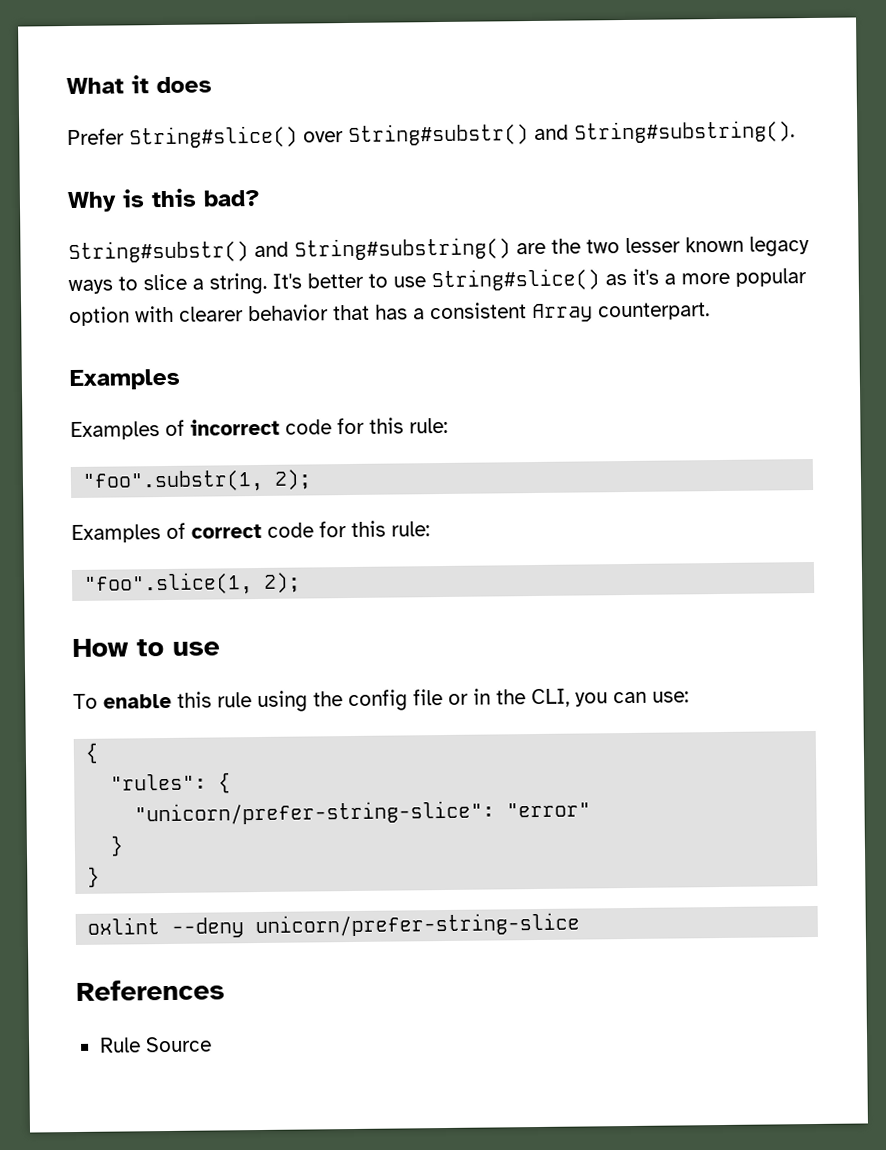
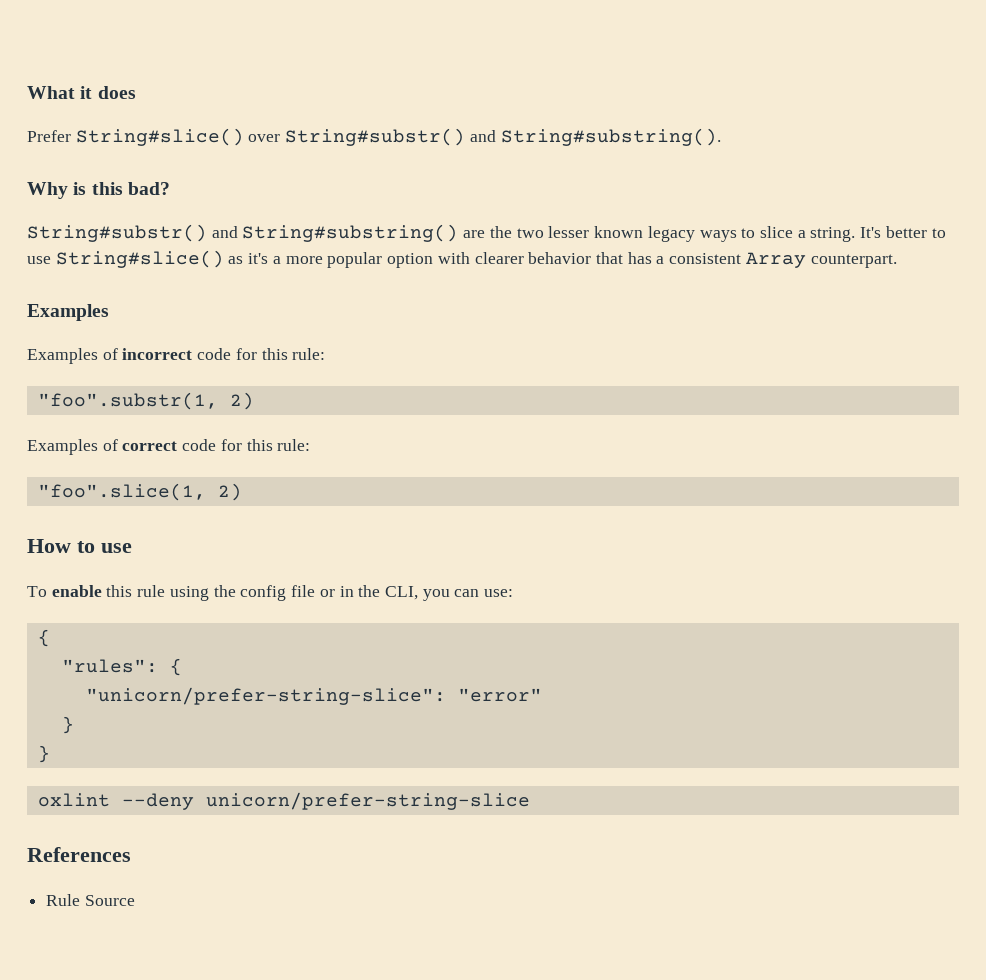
[274,469,313,490] 2); -> [229,392,254,410] 2)
[263,572,302,593] 2); -> [217,483,242,501] 2)

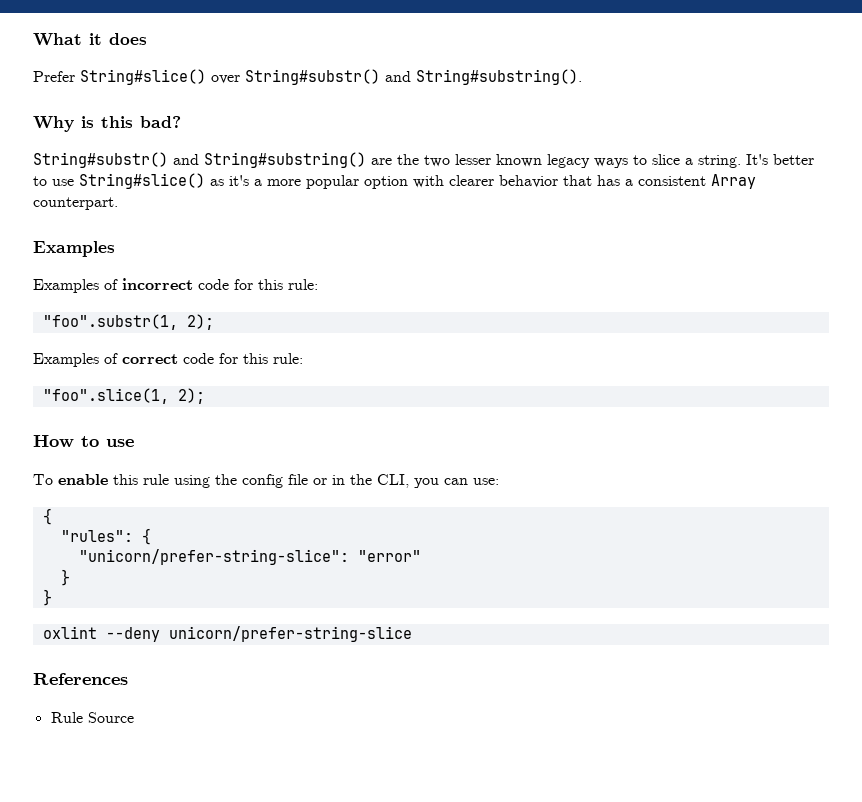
[229,392,254,410] 2) -> [186,314,214,330] 2);
[217,483,242,501] 2) -> [177,388,205,404] 2);

